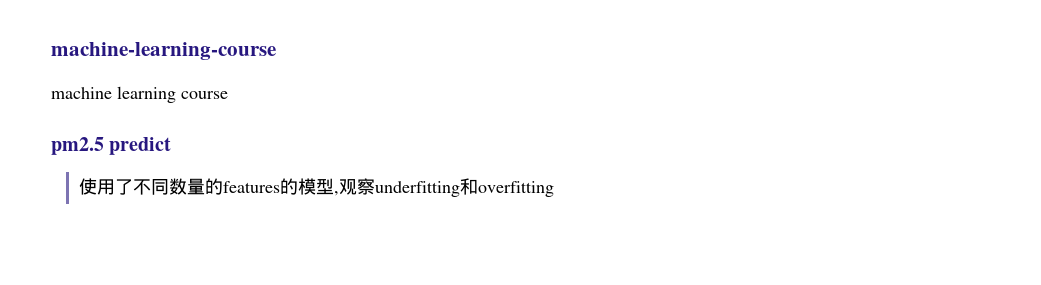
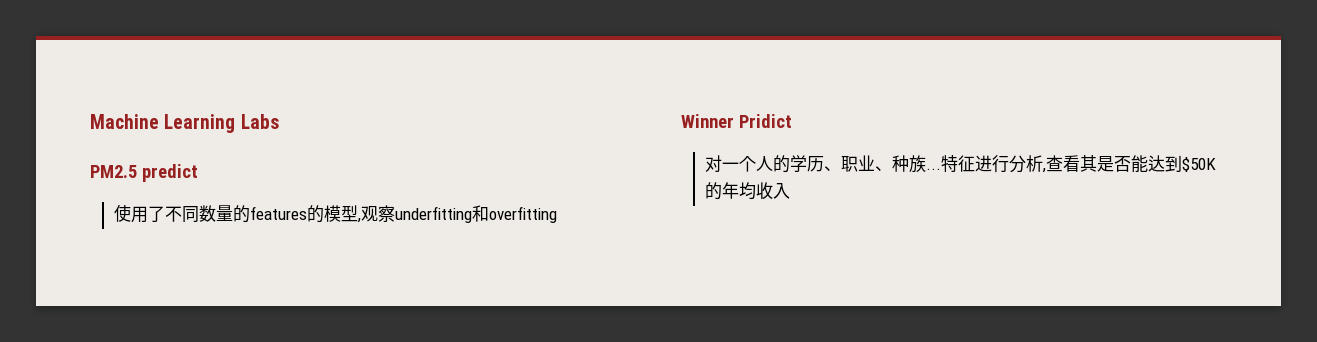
[51,42,276,60] [51,86,228,103] [51,137,104,155] machine-learning-course // machine learning course // pm2.5 -> [90,114,279,133] [90,165,137,178] Machine Learning Labs // PM2.5
(554, 189) none -> [681,114,792,128] [704,155,1216,173] [704,182,790,200] // Winner Pridict // 对一个人的学历、职业、种族...特征进行分析,查看其是否能达到$50K的年均收入

